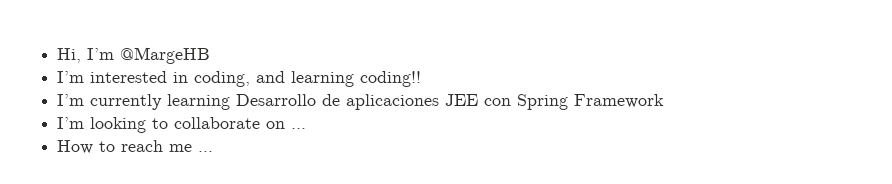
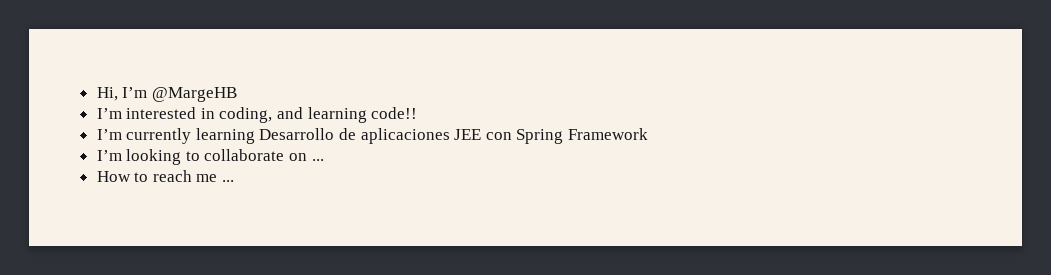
[360,71,422,87] coding!! -> [371,107,418,119] code!!

